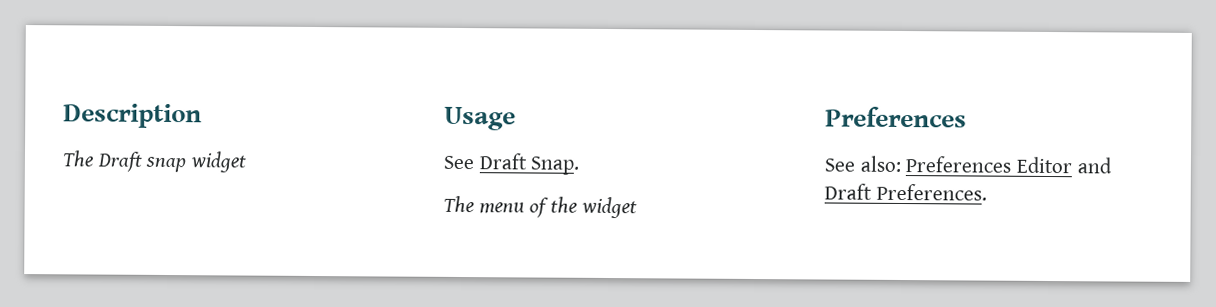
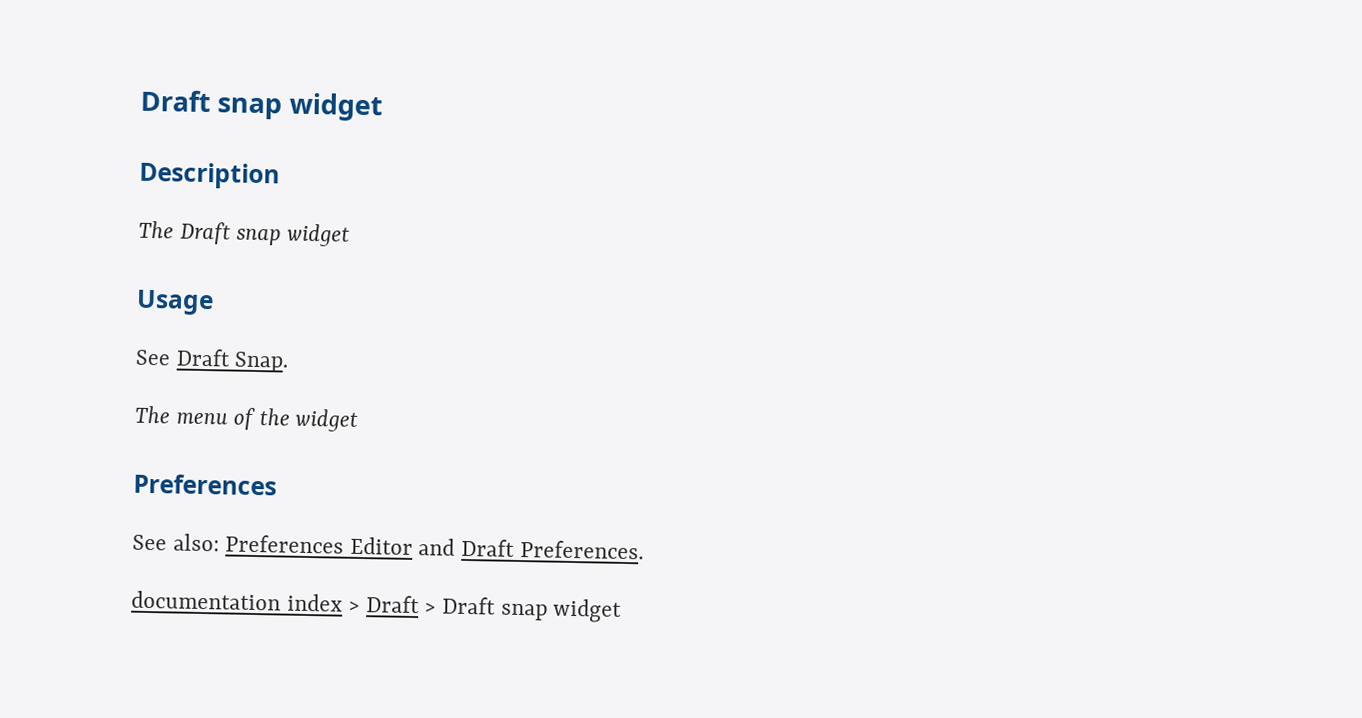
(63, 116) none -> [140,89,383,122] Draft snap widget //
(987, 192) none -> [131,590,623,623] // documentation index > Draft > Draft snap widget

